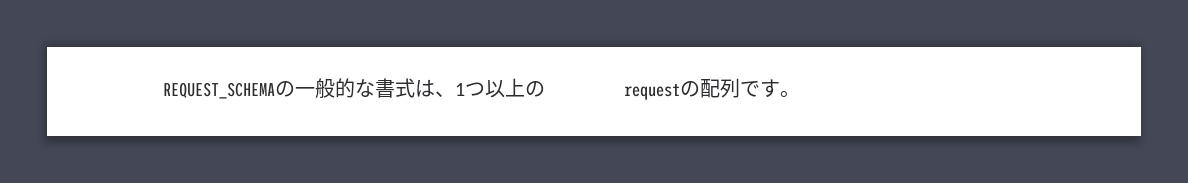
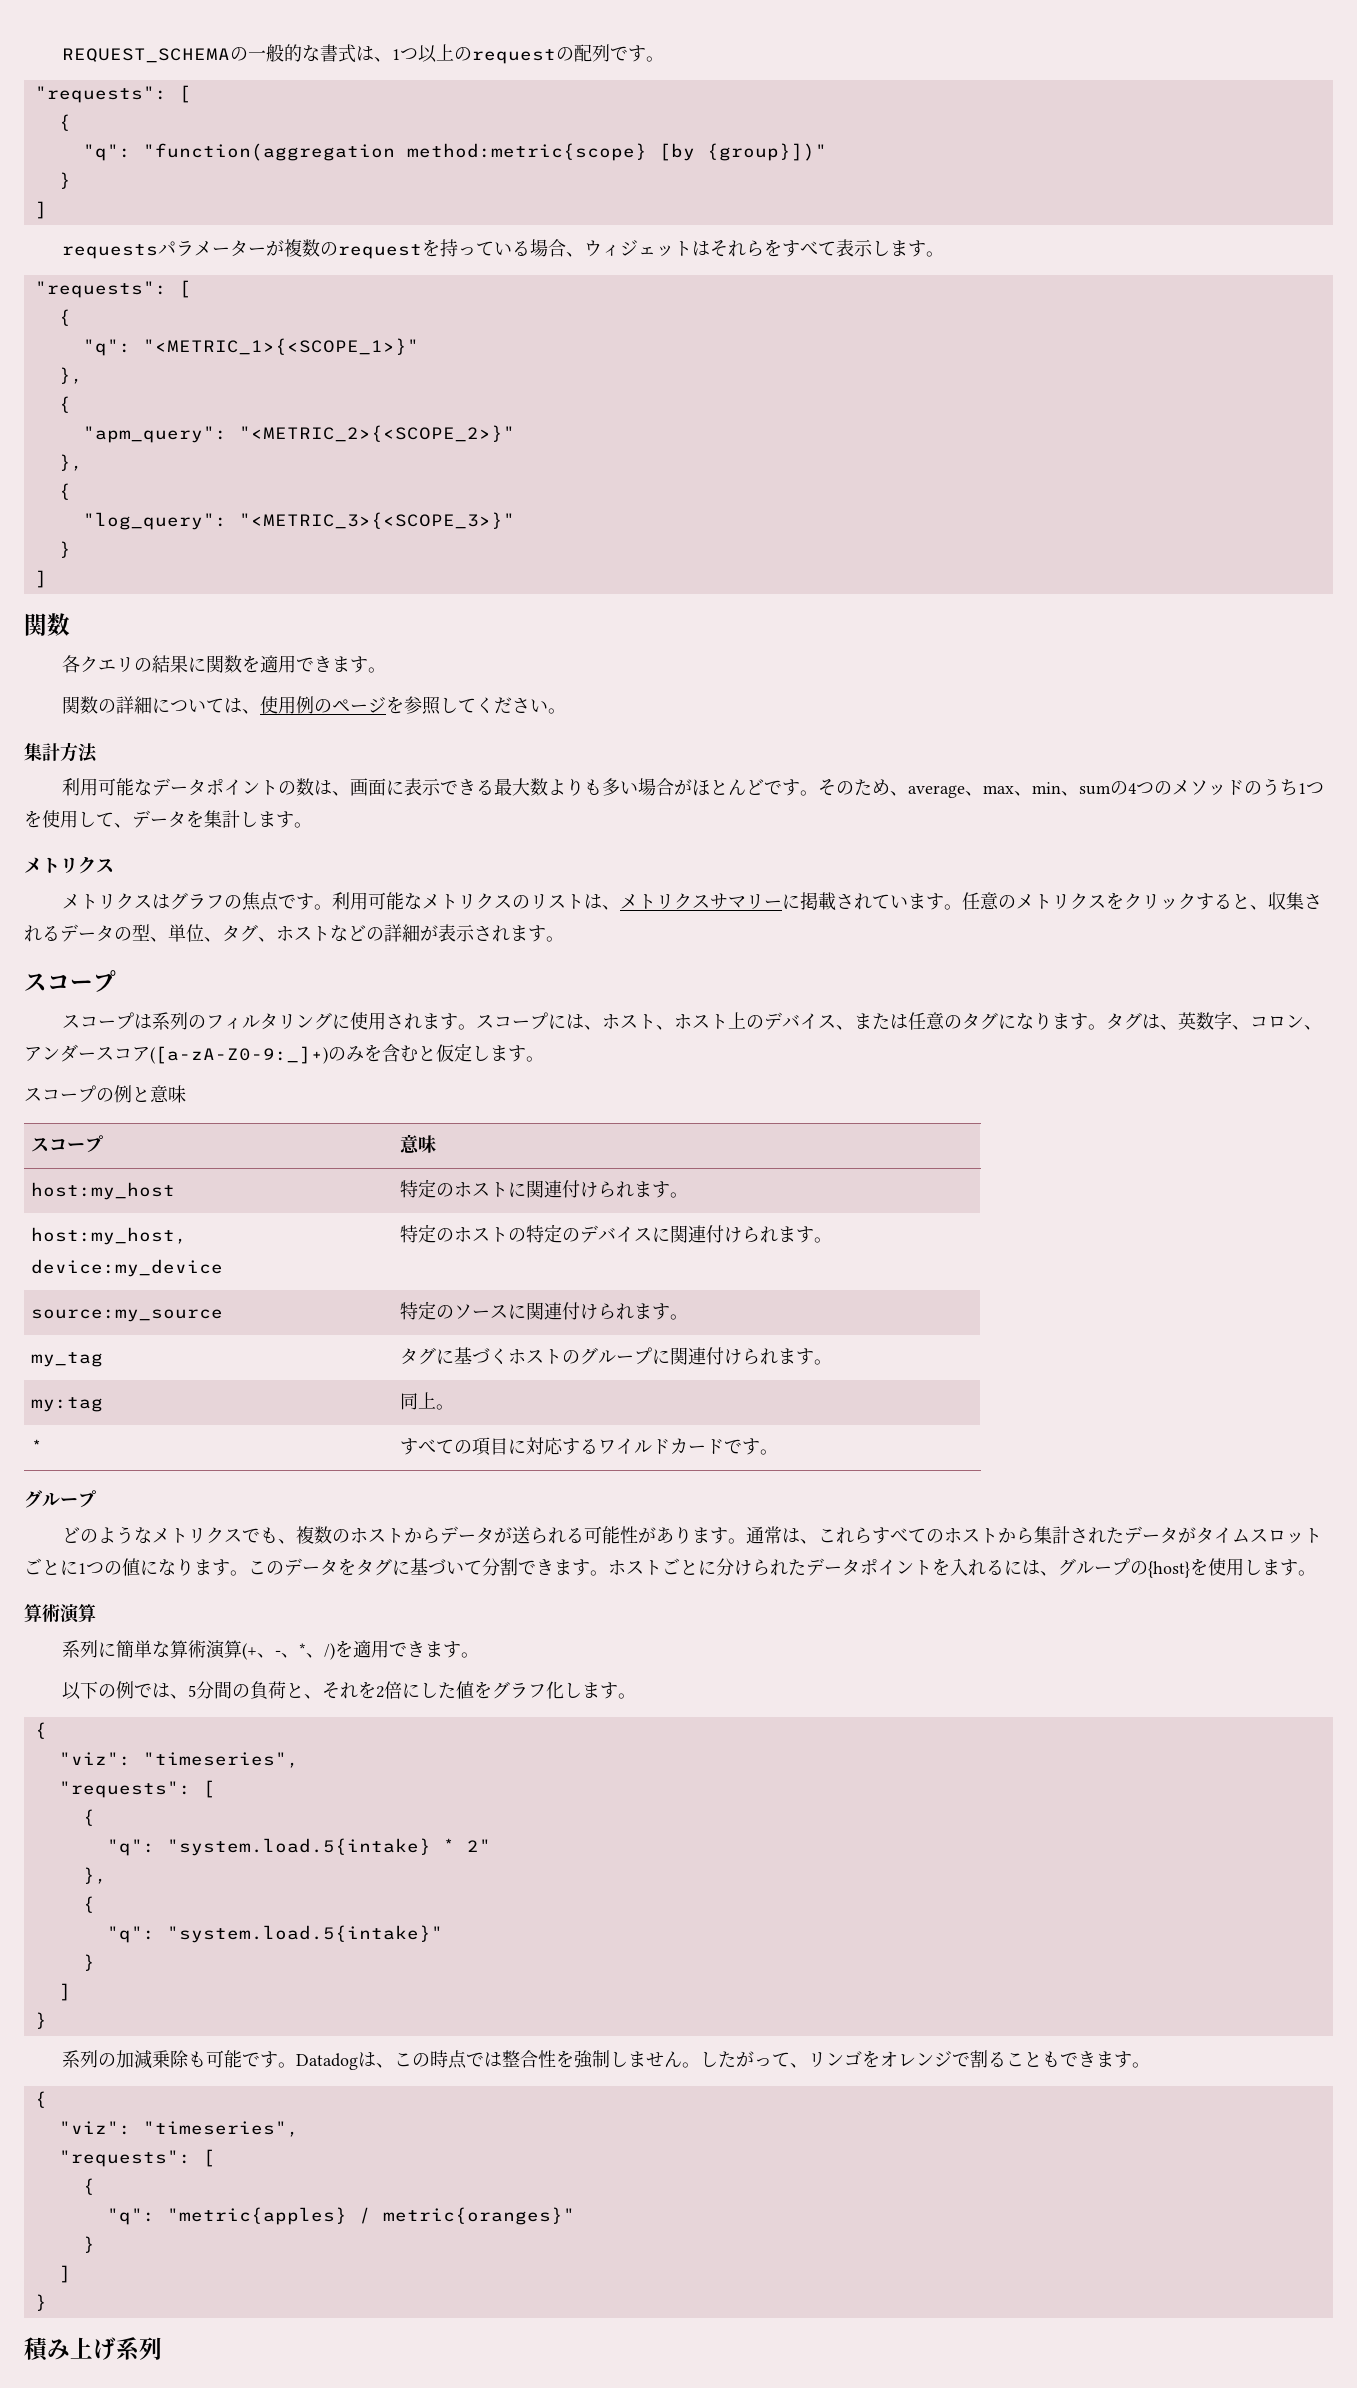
(800, 94) none -> [34,85,191,103] [58,114,71,131] [82,143,827,161] [58,172,71,189] [34,201,47,219] [62,239,945,259] [34,280,191,298] [58,309,71,326] [82,338,419,356] [58,367,83,384] [58,396,71,413] [82,425,515,443] [58,454,83,471] [58,483,71,500] [82,512,515,530] [58,541,71,558] [34,570,47,588] [24,613,70,636] [62,655,387,673] [62,696,567,715] [24,742,98,763] [62,778,1325,798] [24,810,312,828] [24,856,114,874] [62,892,1323,911] [24,924,564,942] [24,970,116,992] [62,1011,1323,1030] [24,1043,544,1064] [24,1085,186,1103] [31,1135,104,1153] [400,1134,437,1154] [31,1182,176,1200] [400,1179,689,1198] [31,1227,188,1245] [31,1259,224,1277] [400,1224,833,1243] [31,1309,224,1322] [400,1301,689,1320] [31,1352,104,1367] [400,1347,833,1365] [31,1397,104,1412] [400,1392,455,1410] [31,1439,44,1453] [400,1437,779,1456] [24,1490,96,1508] [62,1526,1323,1544] [24,1558,1316,1578] [24,1604,96,1624] [62,1640,480,1660] [62,1681,637,1700] [34,1722,47,1739] [58,1752,299,1768] [58,1780,215,1798] [82,1809,95,1826] [106,1838,491,1856] [82,1867,107,1884] [82,1896,95,1913] [106,1925,443,1943] [82,1954,95,1971] [58,1983,71,2001] [34,2012,47,2029] [62,2050,1151,2070] [34,2091,47,2108] [58,2121,299,2137] [58,2149,215,2167] [82,2178,95,2195] [106,2207,575,2225] [82,2236,95,2253] [58,2265,71,2283] [34,2294,47,2311] [24,2337,162,2362] // "requests": [ // { // "q": "function(aggregation method:metric{scope} [by {group}])" // } // ] // requestsパラメーターが複数のrequestを持っている場合、ウィジェットはそれらをすべて表示します。 // "requests": [ // { // "q": "<METRIC_1>{<SCOPE_1>}" // }, // { // "apm_query": "<METRIC_2>{<SCOPE_2>}" // }, // { // "log_query": "<METRIC_3>{<SCOPE_3>}" // } // ] // 関数 // 各クエリの結果に関数を適用できます。 // 関数の詳細については、使用例のページを参照してください。 // 集計方法 // 利用可能なデータポイントの数は、画面に表示できる最大数よりも多い場合がほとんどです。そのため、average、max、min、sumの4つのメソッドのうち1つを使用して、データを集計します。 // メトリクス // メトリクスはグラフの焦点です。利用可能なメトリクスのリストは、メトリクスサマリーに掲載されています。任意のメトリクスをクリックすると、収集されるデータの型、単位、タグ、ホストなどの詳細が表示されます。 // スコープ // スコープは系列のフィルタリングに使用されます。スコープには、ホスト、ホスト上のデバイス、または任意のタグになります。タグは、英数字、コロン、アンダースコア([a-zA-Z0-9:_]+)のみを含むと仮定します。 // スコープの例と意味 // スコープ | 意味 // host:my_host | 特定のホストに関連付けられます。 // host:my_host, device:my_device | 特定のホストの特定のデバイスに関連付けられます。 // source:my_source | 特定のソースに関連付けられます。 // my_tag | タグに基づくホストのグループに関連付けられます。 // my:tag | 同上。 // * | すべての項目に対応するワイルドカードです。 // グループ // どのようなメトリクスでも、複数のホストからデータが送られる可能性があります。通常は、これらすべてのホストから集計されたデータがタイムスロットごとに1つの値になります。このデータをタグに基づいて分割できます。ホストごとに分けられたデータポイントを入れるには、グループの{host}を使用します。 // 算術演算 // 系列に簡単な算術演算(+、-、*、/)を適用できます。 // 以下の例では、5分間の負荷と、それを2倍にした値をグラフ化します。 // { // "viz": "timeseries", // "requests": [ // { // "q": "system.load.5{intake} * 2" // }, // { // "q": "system.load.5{intake}" // } // ] // } // 系列の加減乗除も可能です。Datadogは、この時点では整合性を強制しません。したがって、リンゴをオレンジで割ることもできます。 // { // "viz": "timeseries", // "requests": [ // { // "q": "metric{apples} / metric{oranges}" // } // ] // } // 積み上げ系列

